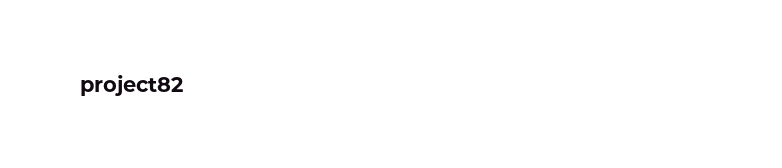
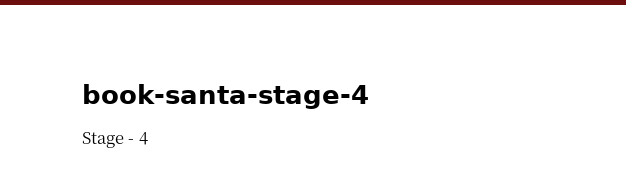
[80,75,183,96] project82 -> [82,84,369,109] [82,132,148,148] book-santa-stage-4 // Stage - 4

